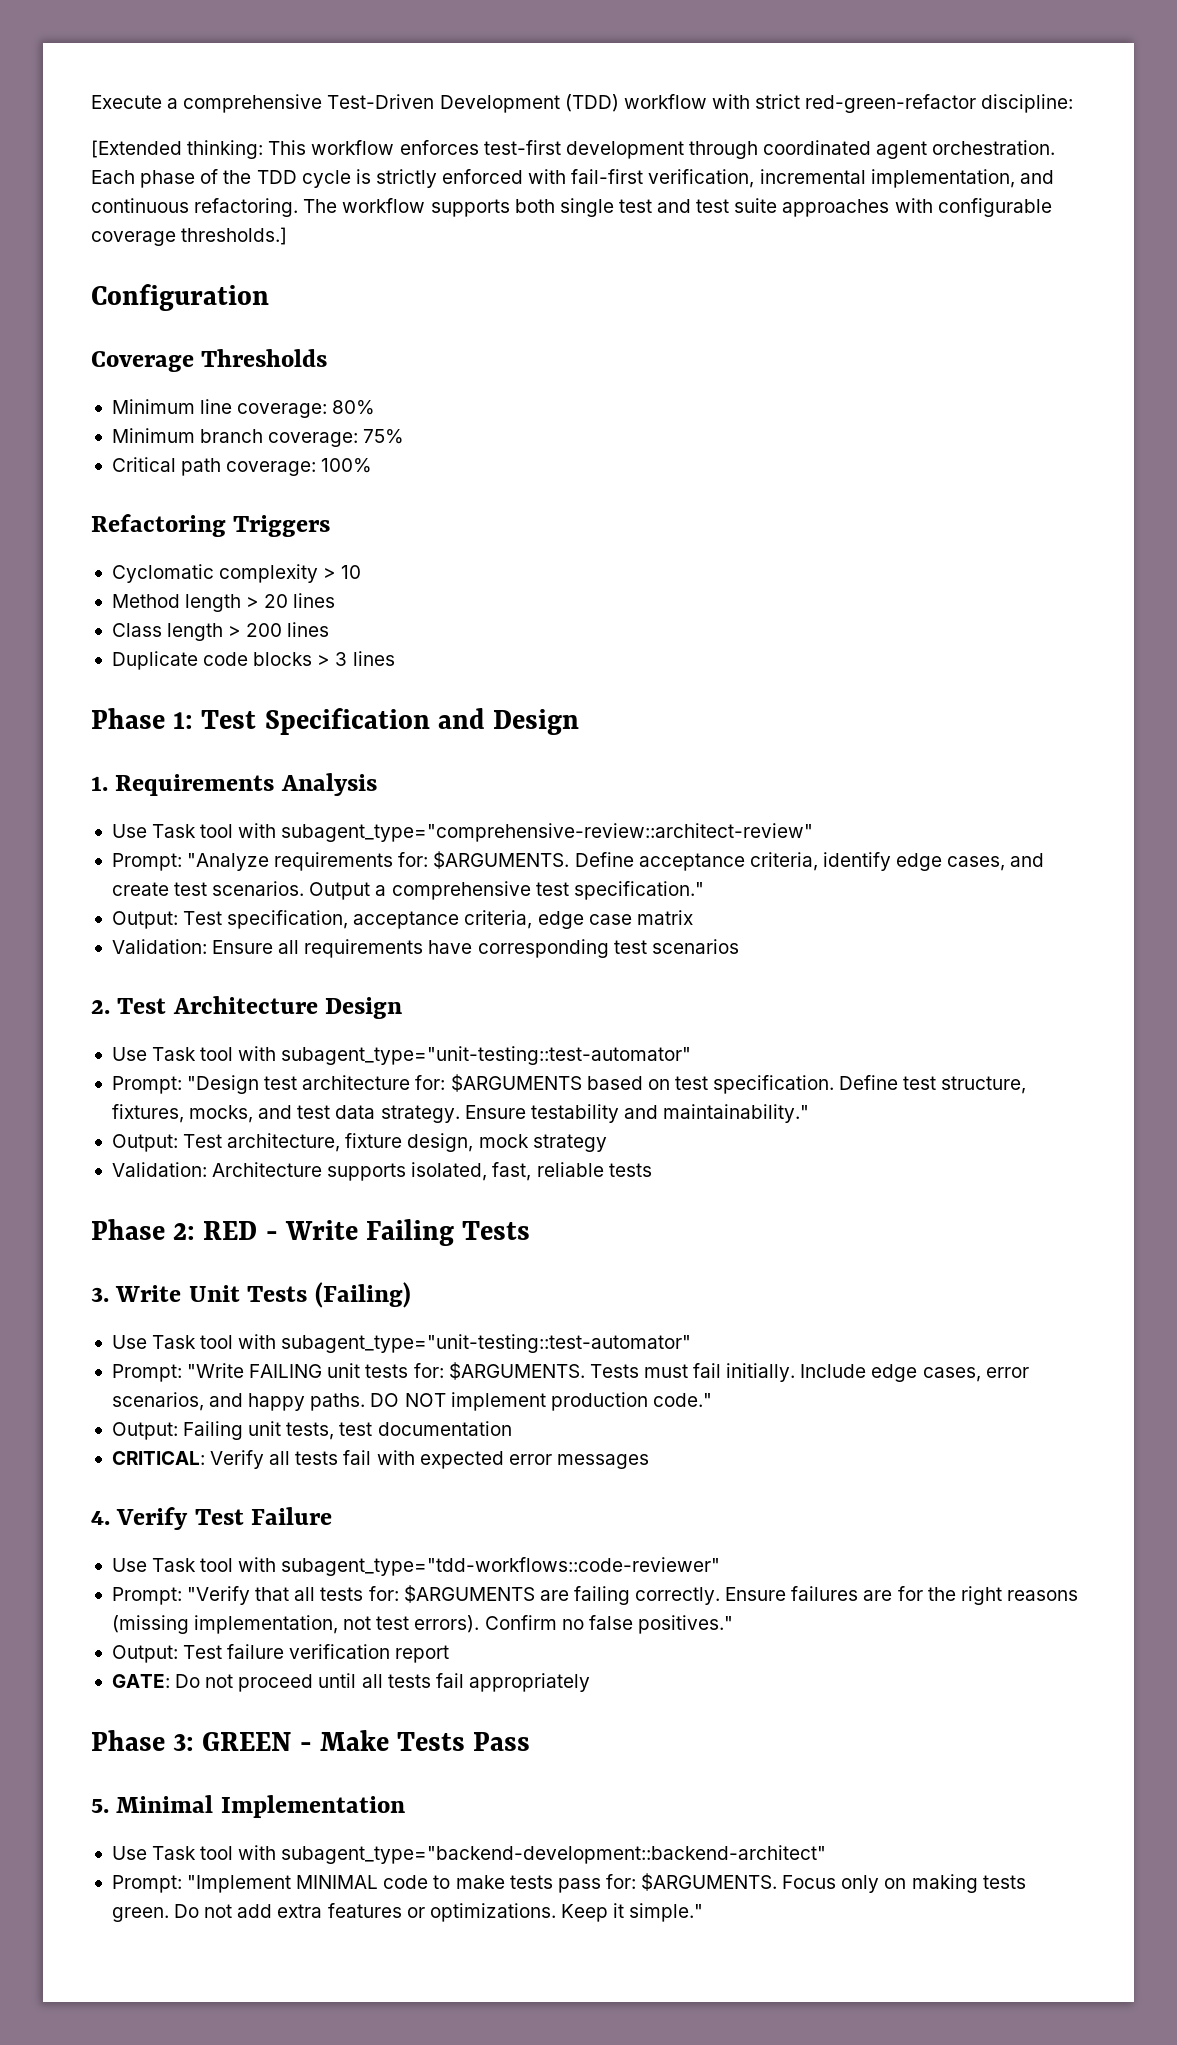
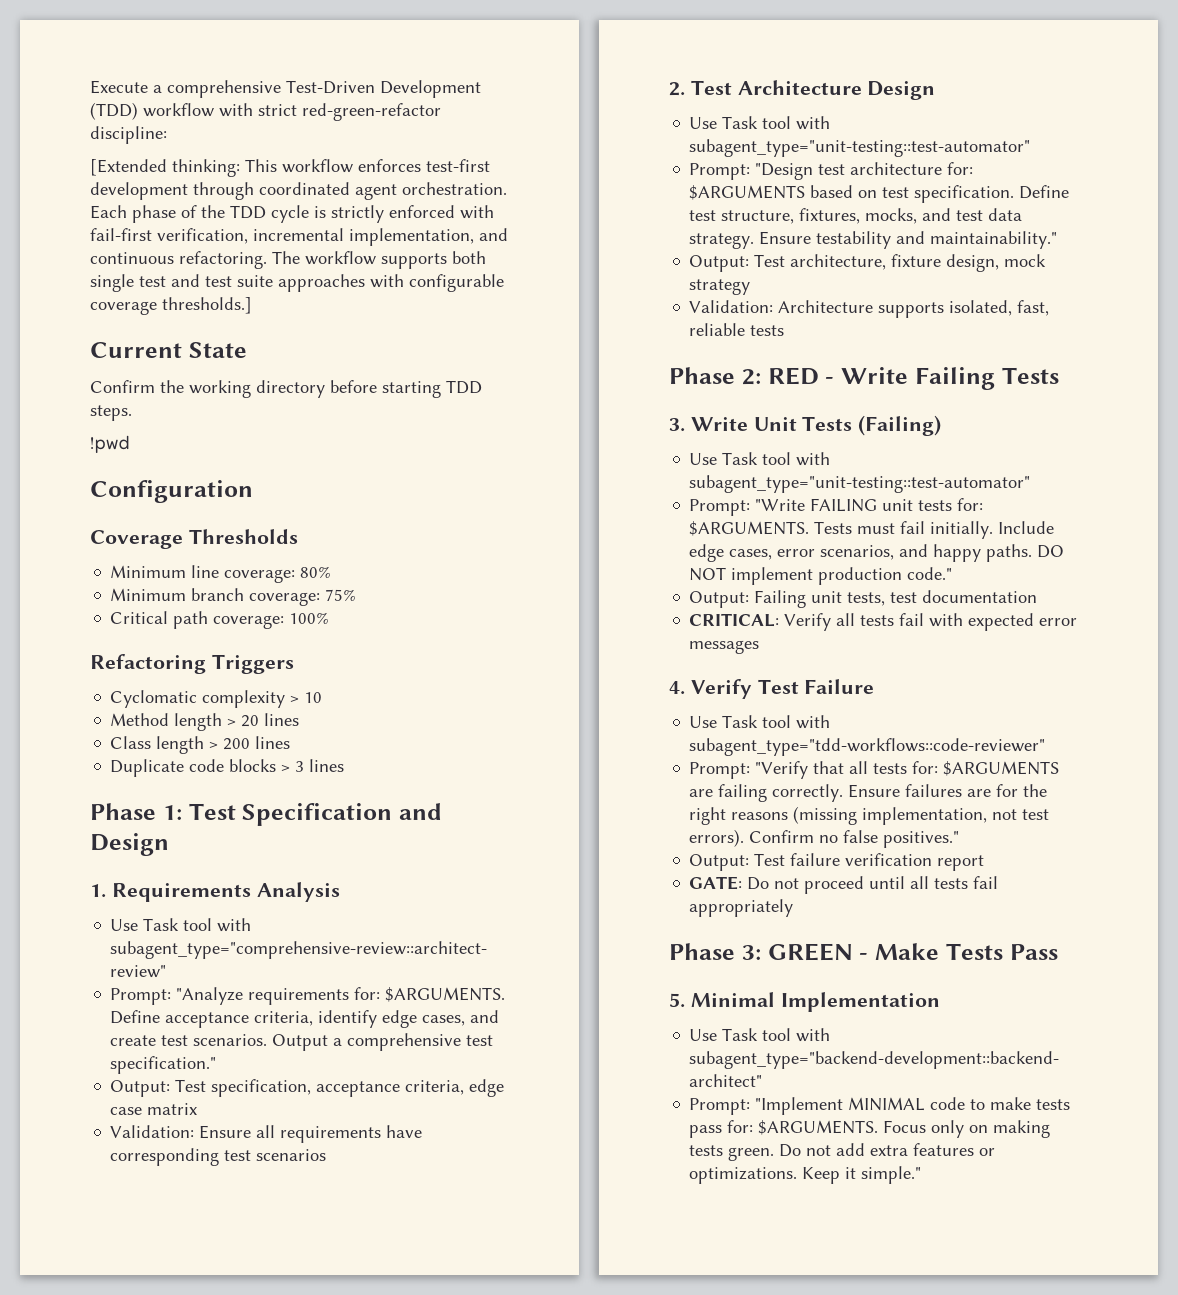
(288, 236) none -> [90,342,247,358] [90,380,482,398] [90,405,132,421] [90,435,130,453] // Current State // Confirm the working directory before starting TDD steps. // !pwd

